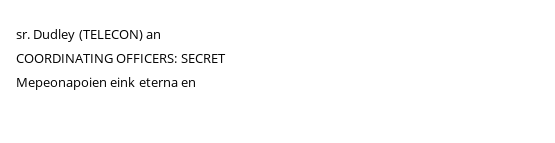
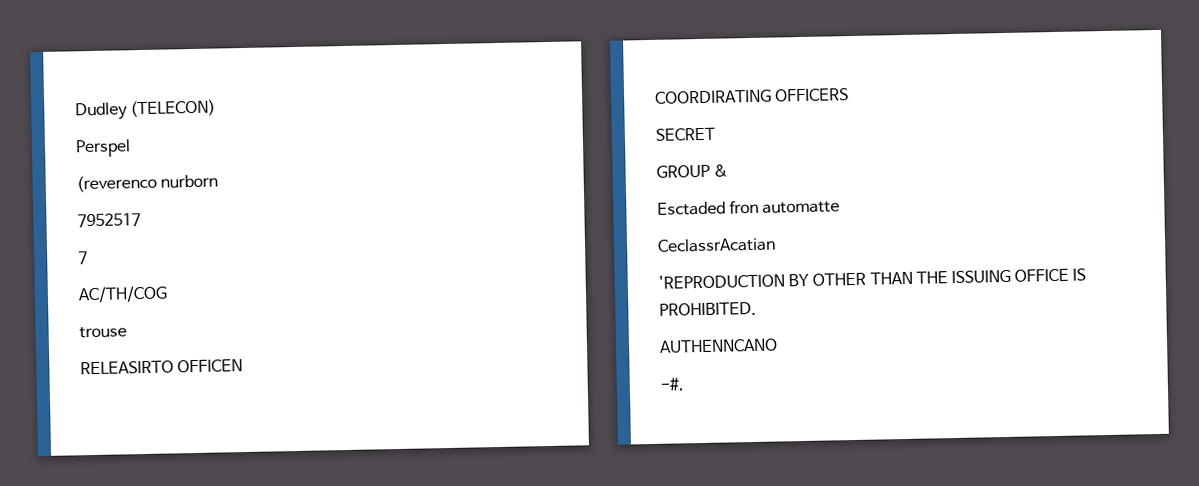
[16,32,30,39] sr. -> (75, 111) none
[146,32,162,39] [16,54,226,63] [16,77,197,90] an // COORDINATING OFFICERS: SECRET // Mepeonapoien eink eterna en -> [75,139,131,158] [76,174,219,193] [77,213,141,228] [78,251,88,265] [78,285,168,304] [79,326,127,339] [80,359,244,376] [655,88,850,104] [655,127,715,141] [656,164,729,178] [657,199,841,216] [657,237,776,253] [658,268,1087,289] [659,301,757,317] [659,338,778,353] [660,377,684,391] // Perspel // (reverenco nurborn // 7952517 // 7 // AC/TH/COG // trouse // RELEASIRTO OFFICEN // COORDIRATING OFFICERS // SECRET // GROUP & // Esctaded fron automatte // CeclassrAcatian // 'REPRODUCTION BY OTHER THAN THE ISSUING OFFICE IS PROHIBITED. // AUTHENNCANO // -#.

